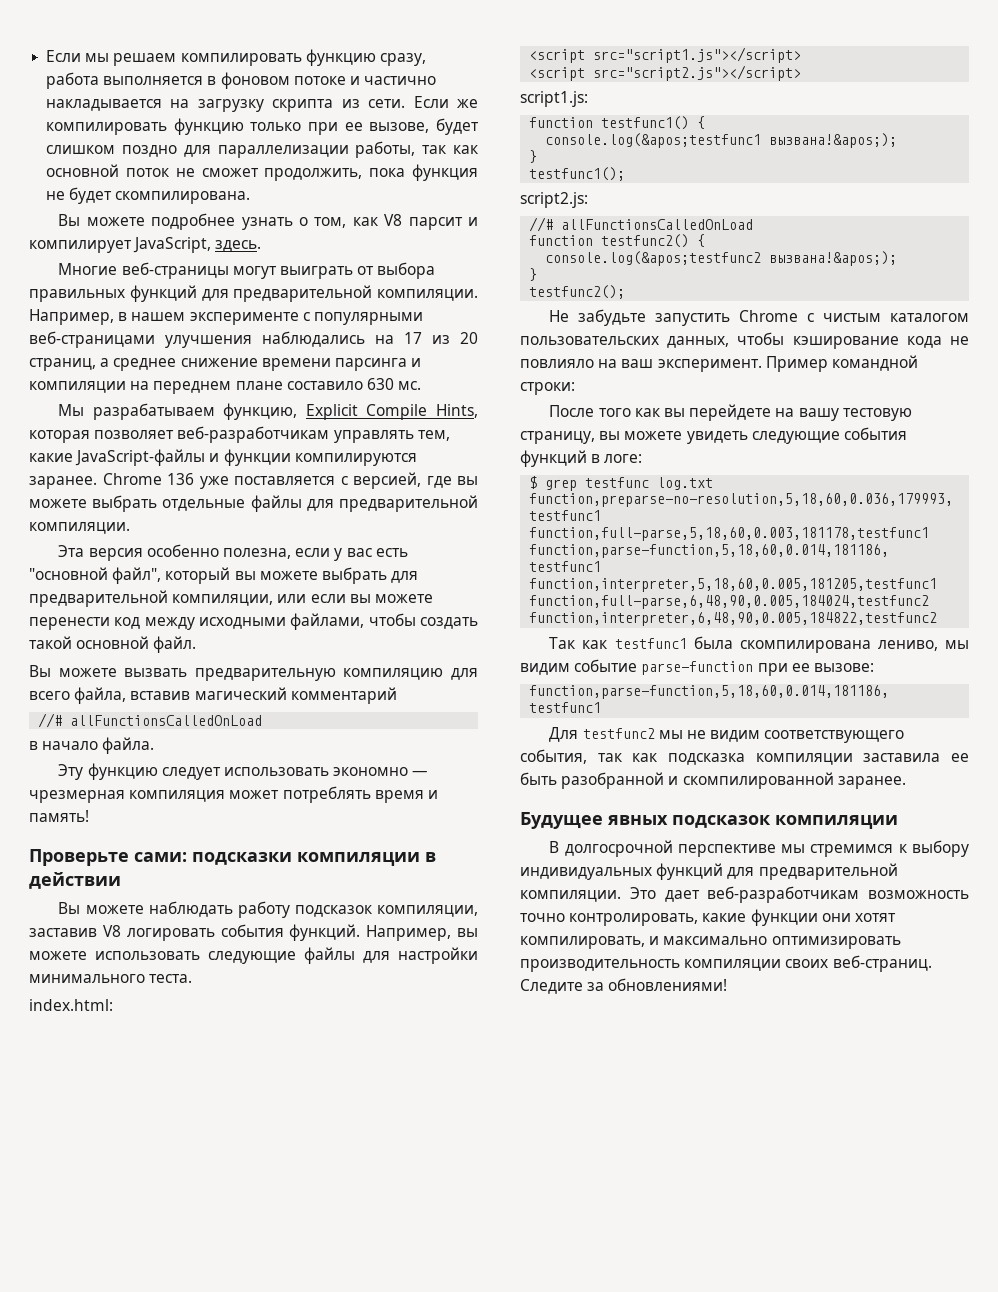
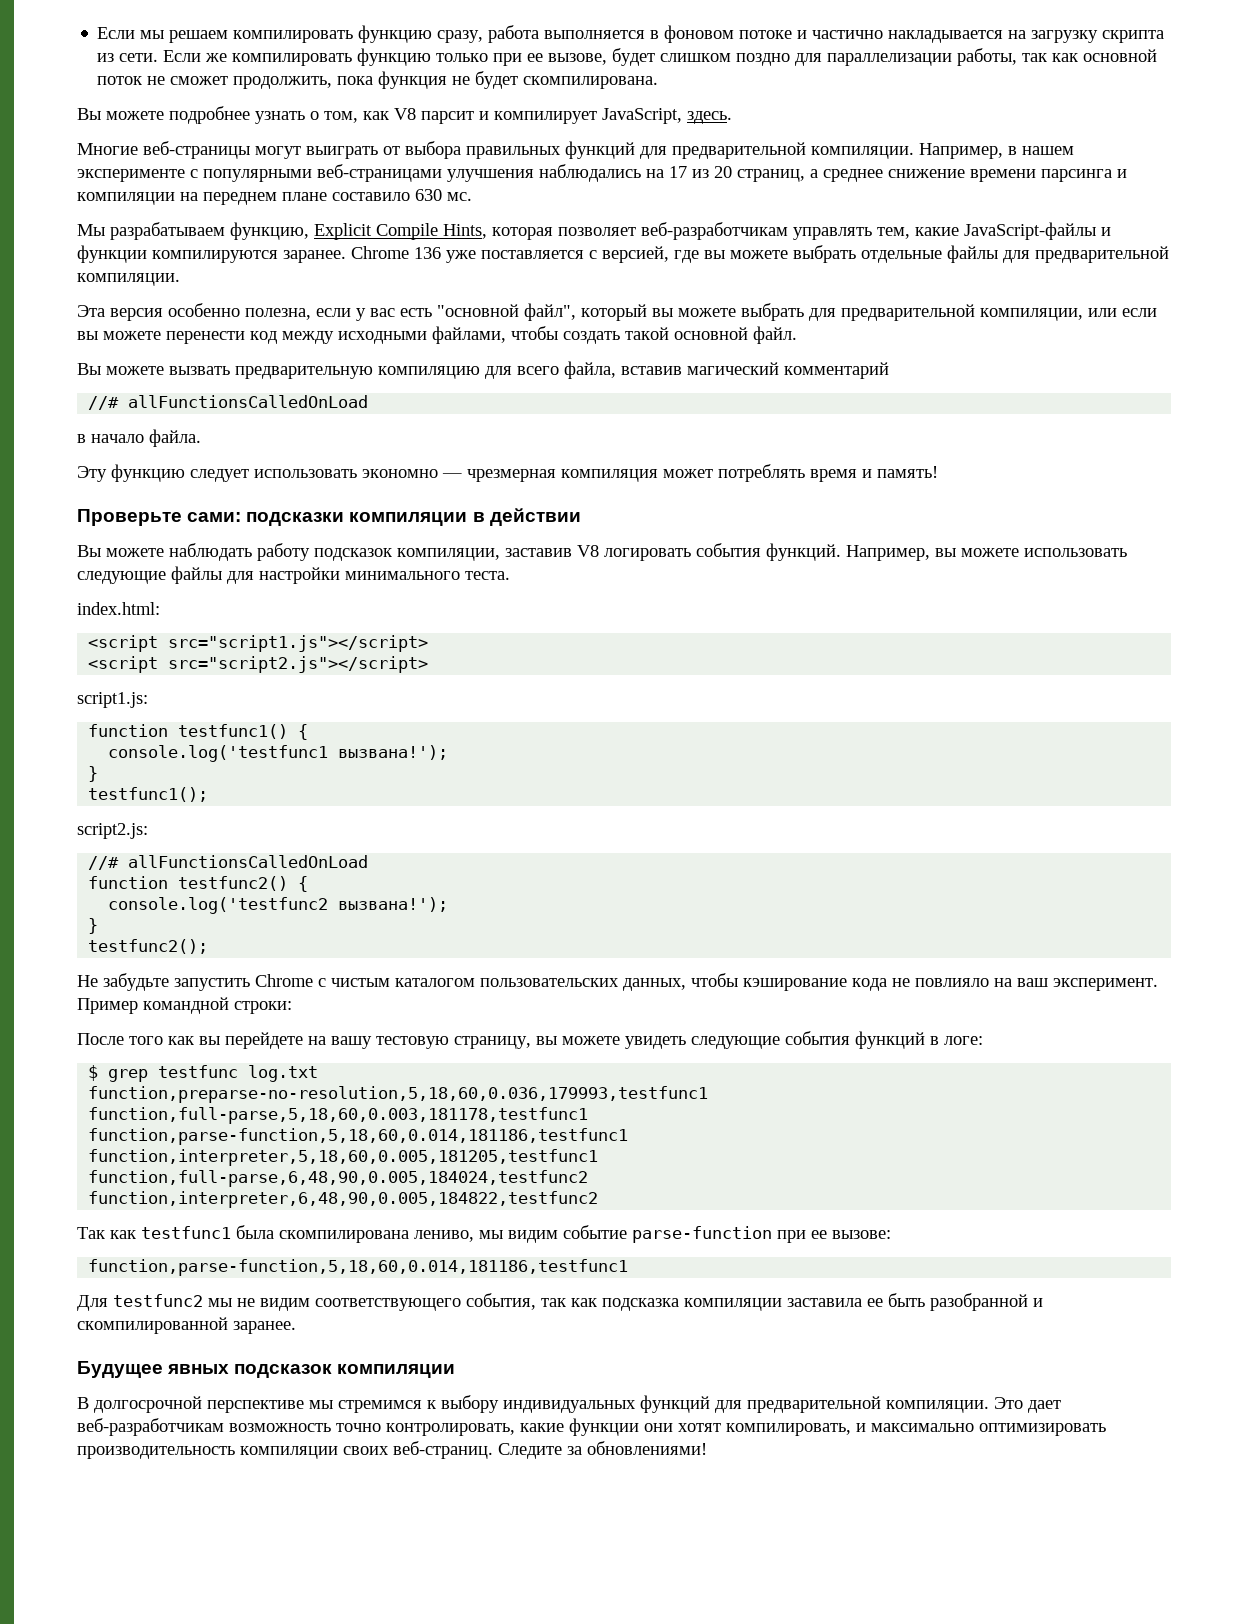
[545,133,898,148] console.log(&apos;testfunc1 вызвана!&apos;); -> [108,745,449,762] console.log('testfunc1 вызвана!');
[545,251,898,266] console.log(&apos;testfunc2 вызвана!&apos;); -> [108,897,449,914] console.log('testfunc2 вызвана!');

